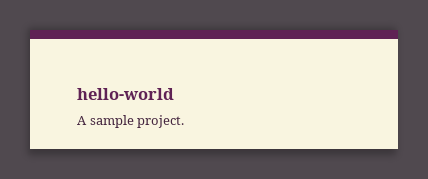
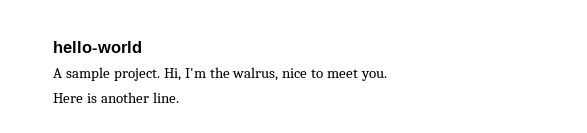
(185, 121) none -> [163,67,388,81] [53,92,179,103] Hi, I'm the walrus, nice to meet you. // Here is another line.

